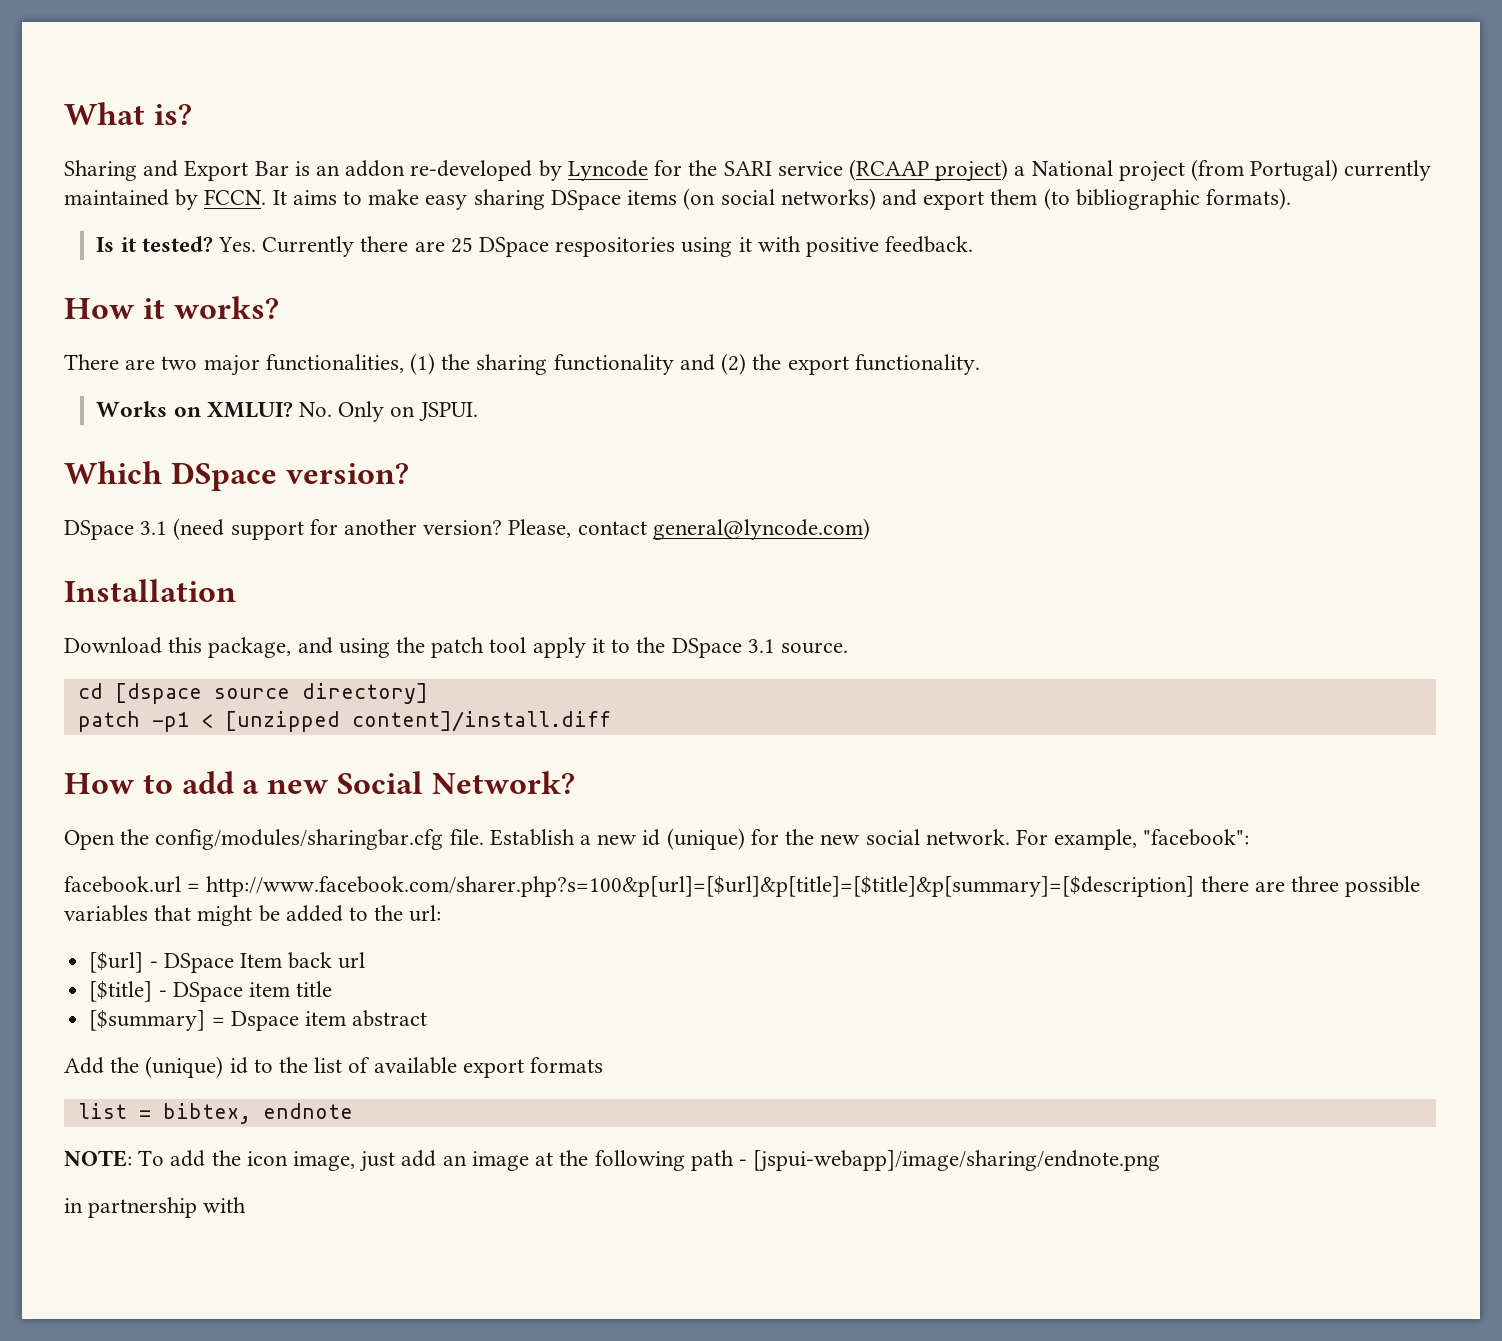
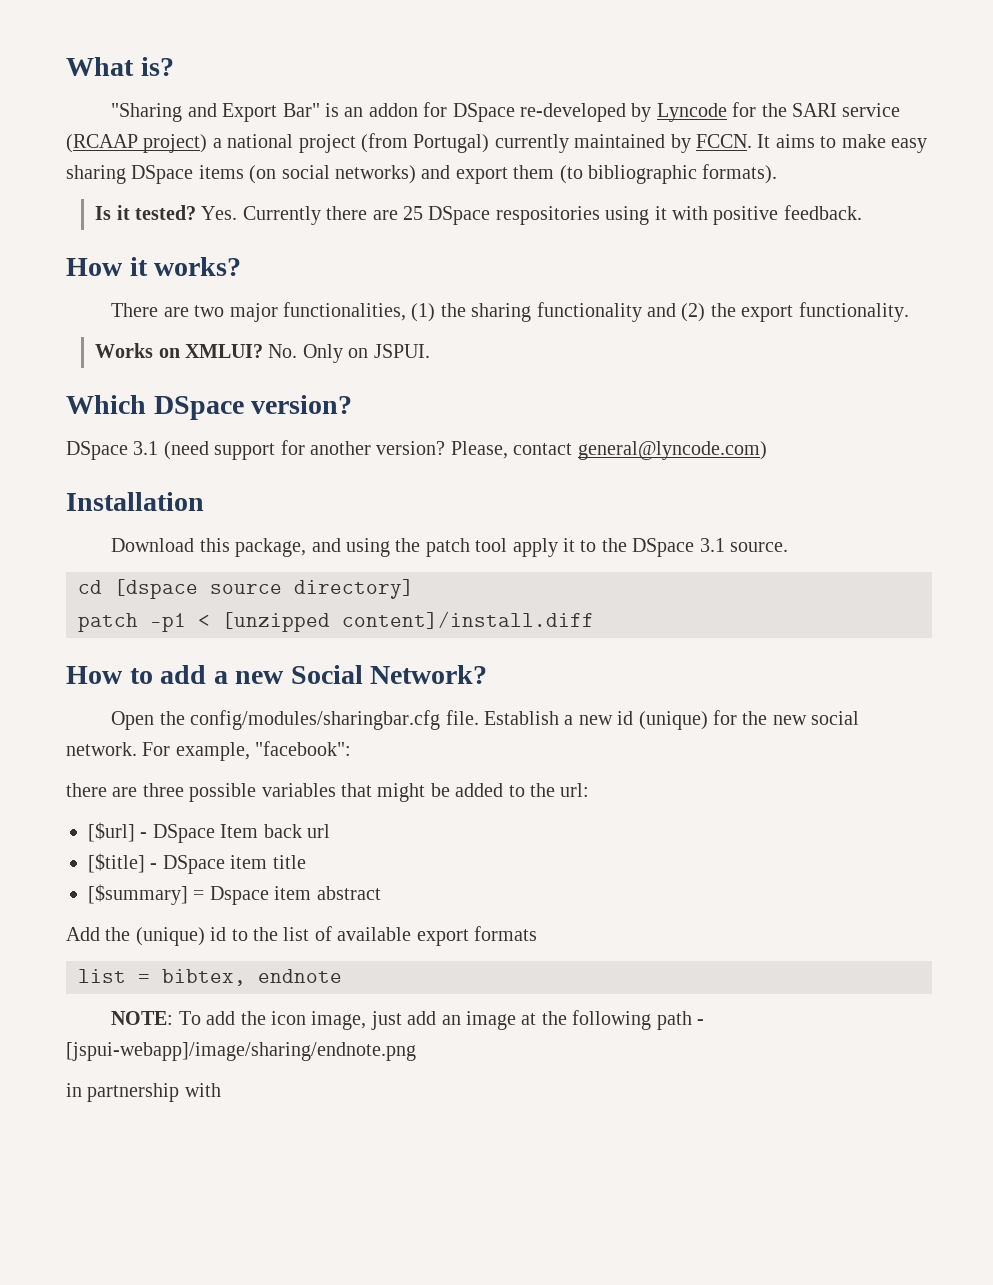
[64,160,137,181] Sharing -> [111,103,183,122] "Sharing
[254,161,289,176] Bar -> [282,103,320,117] Bar"
(406, 168) none -> [423,102,515,122] for DSpace
[1031,160,1113,176] National -> [227,134,294,148] national
[64,876,1195,897] facebook.url = http://www.facebook.com/sharer.php?s=100&p[url]=[$url]&p[title]=[$title]&p[summary]=[$description] -> (352, 748) none

